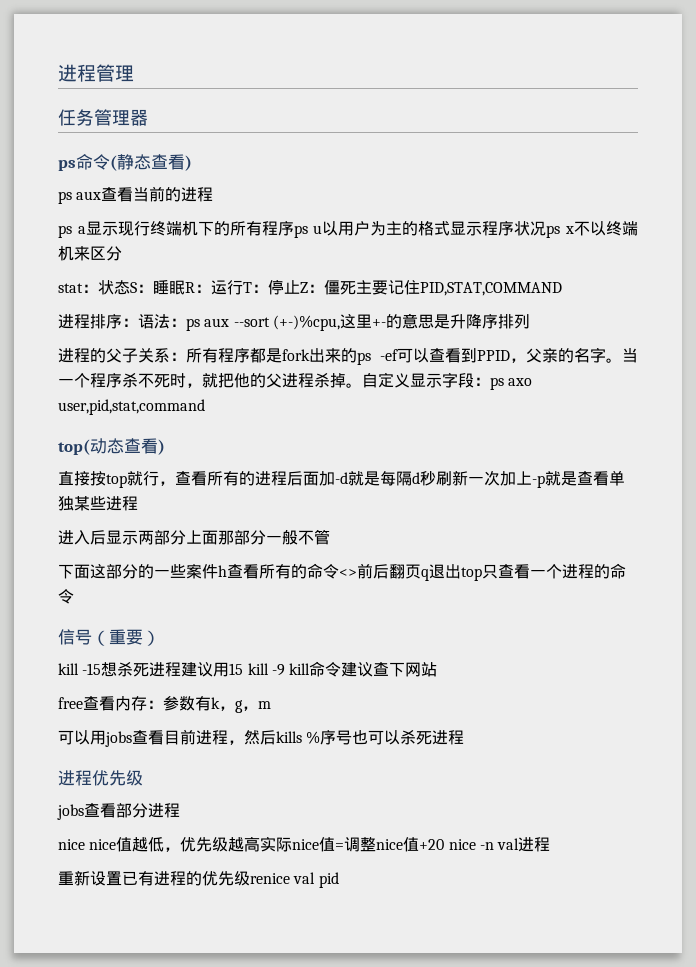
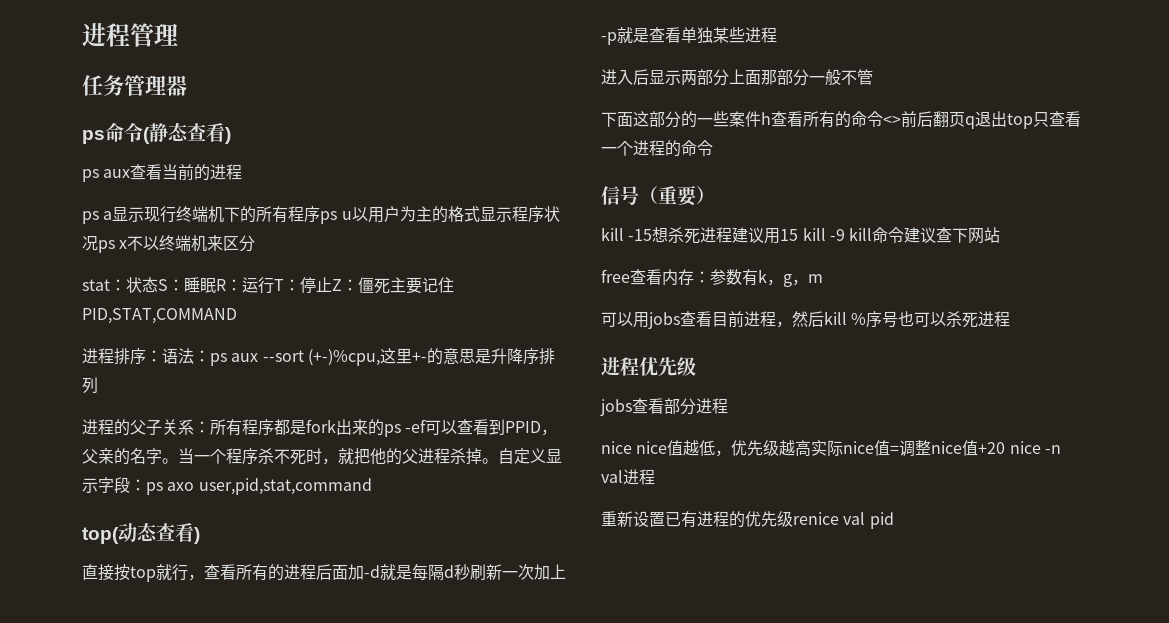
[276,731,302,743] kills -> [824,311,847,325] kill

